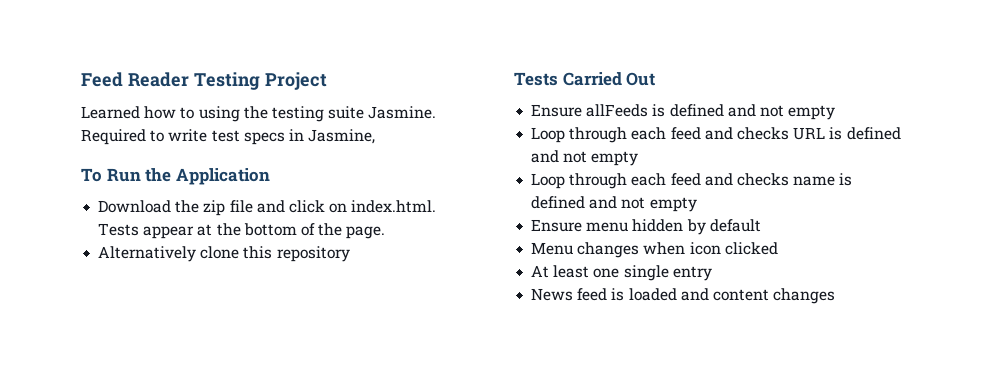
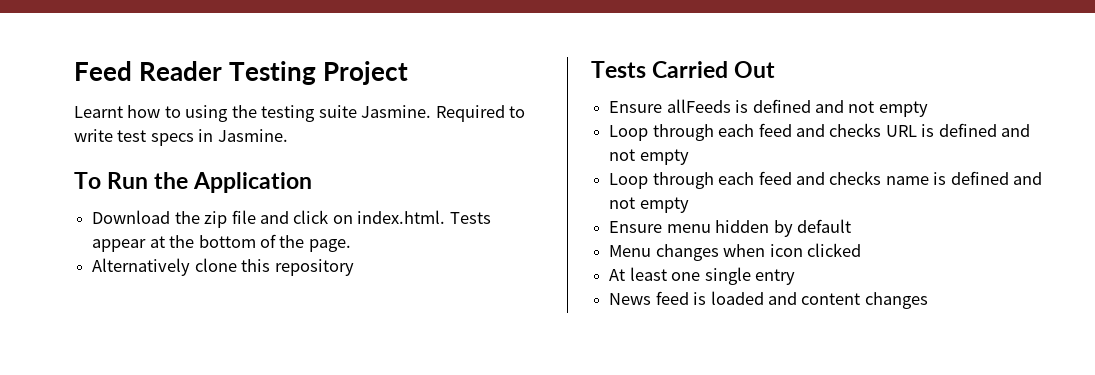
[81,106,140,119] Learned -> [74,106,123,118] Learnt
[308,129,376,144] Jasmine, -> [217,129,288,142] Jasmine.

